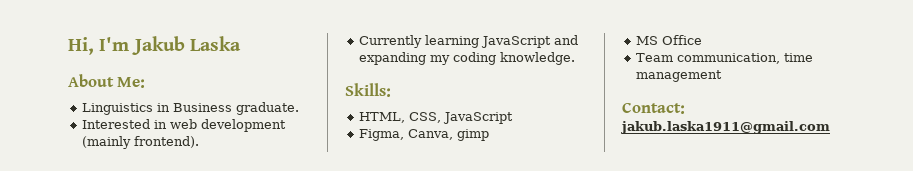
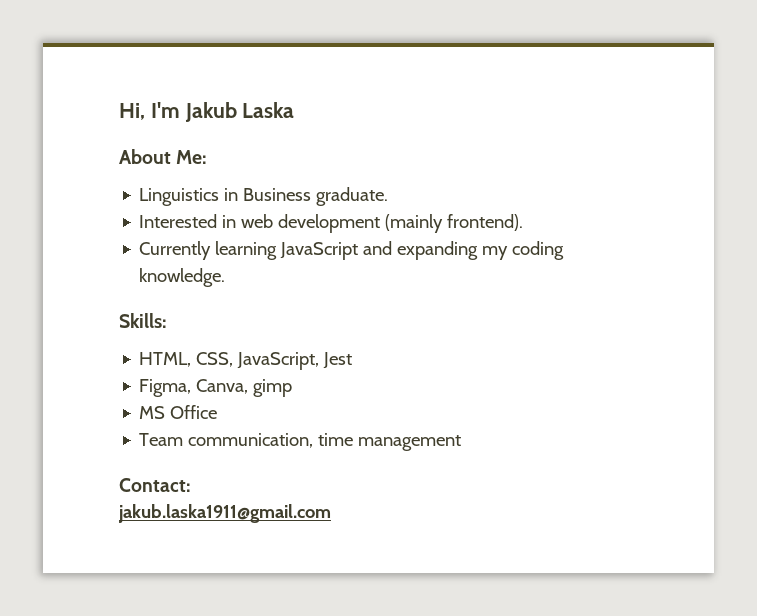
[443,112,514,124] JavaScript -> [237,352,353,370] JavaScript, Jest

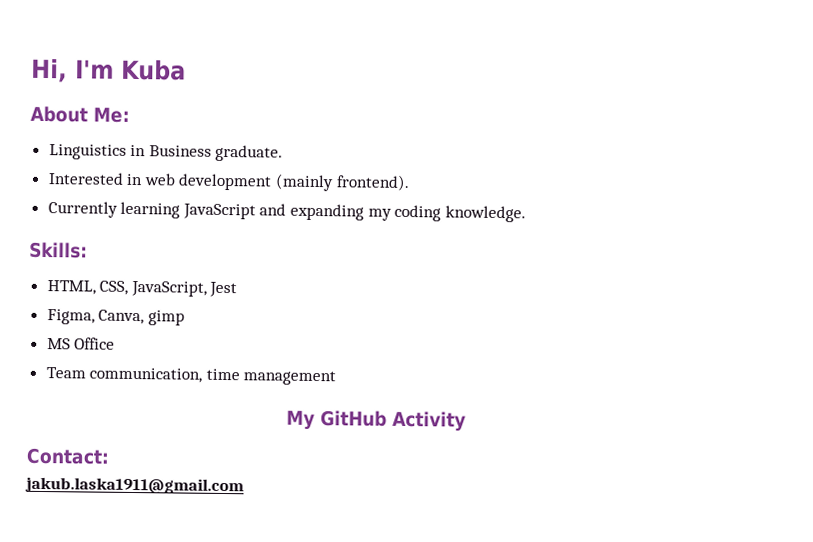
[184,102,295,122] Jakub Laska -> [121,59,186,81] Kuba
(462, 443) none -> [286,410,466,432] // My GitHub Activity

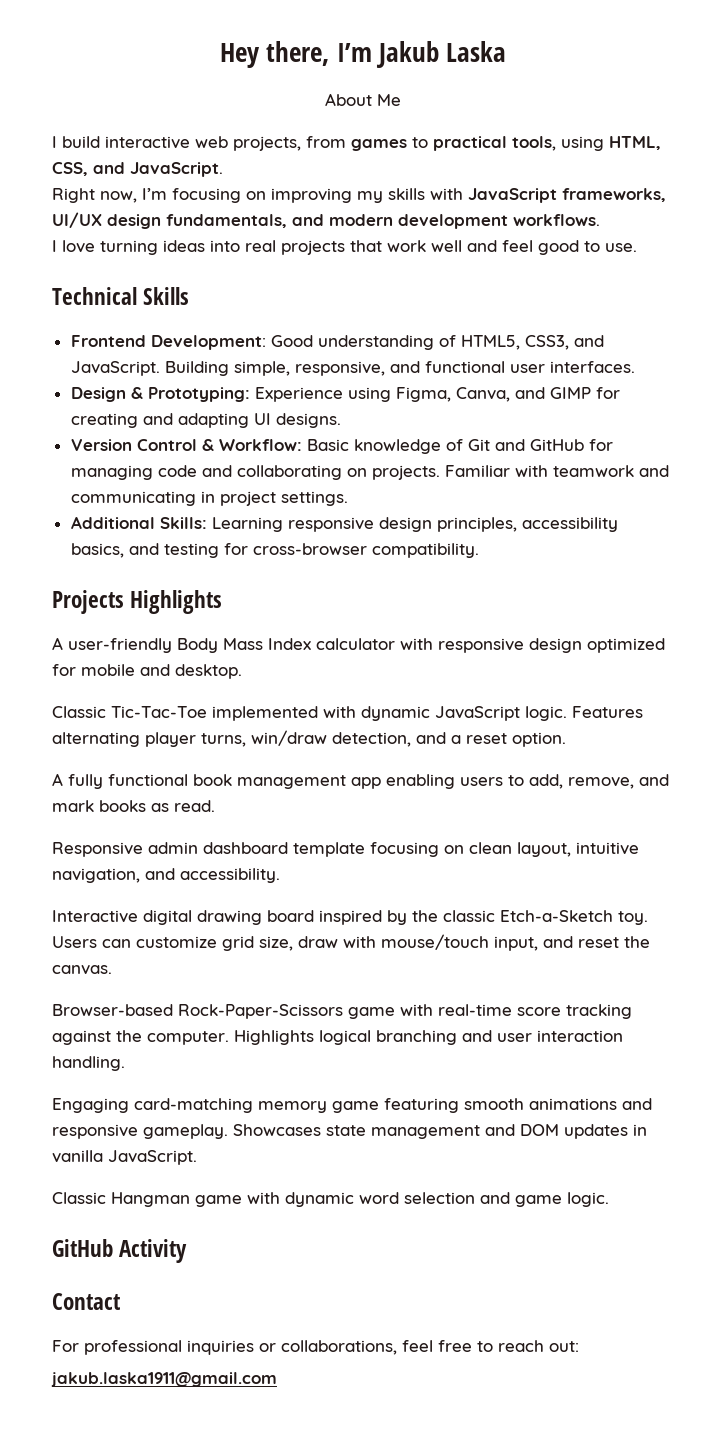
[31,58,186,83] [30,105,130,123] [48,144,284,162] [47,172,410,192] [47,201,526,223] [29,241,88,259] [46,280,238,298] [46,309,185,326] [46,337,116,350] [45,367,337,386] [286,410,466,432] [26,447,110,465] Hi, I'm Kuba // About Me: // Linguistics in Business graduate. // Interested in web development (mainly frontend). // Currently learning JavaScript and expanding my coding knowledge. // Skills: // HTML, CSS, JavaScript, Jest // Figma, Canva, gimp // MS Office // Team communication, time management // My GitHub Activity // Contact: -> [220,41,506,68] [325,93,401,106] [52,136,661,151] [52,162,223,177] [52,188,666,203] [52,212,600,229] [52,240,637,255] [52,287,190,305] [70,335,604,350] [70,361,635,376] [70,387,620,402] [70,413,341,428] [70,439,613,454] [70,465,669,480] [70,491,348,506] [70,516,618,532] [70,543,479,558] [52,590,223,614] [52,637,665,653] [52,664,242,679] [52,706,643,721] [52,730,566,747] [52,773,669,789] [52,800,215,812] [52,842,639,857] [52,868,280,883] [52,910,648,925] [52,934,650,951] [52,965,112,975] [52,1004,632,1019] [52,1030,623,1045] [52,1056,125,1071] [52,1098,652,1113] [52,1124,647,1139] [52,1150,197,1165] [52,1192,609,1207] [52,1239,188,1263] [52,1293,120,1310] [52,1340,579,1355] Hey there, I’m Jakub Laska // About Me // I build interactive web projects, from games to practical tools, using HTML, CSS, and JavaScript. // Right now, I’m focusing on improving my skills with JavaScript frameworks, UI/UX design fundamentals, and modern development workflows. // I love turning ideas into real projects that work well and feel good to use. // Technical Skills // Frontend Development: Good understanding of HTML5, CSS3, and JavaScript. Building simple, responsive, and functional user interfaces. // Design & Prototyping: Experience using Figma, Canva, and GIMP for creating and adapting UI designs. // Version Control & Workflow: Basic knowledge of Git and GitHub for managing code and collaborating on projects. Familiar with teamwork and communicating in project settings. // Additional Skills: Learning responsive design principles, accessibility basics, and testing for cross-browser compatibility. // Projects Highlights // A user-friendly Body Mass Index calculator with responsive design optimized for mobile and desktop. // Classic Tic-Tac-Toe implemented with dynamic JavaScript logic. Features alternating player turns, win/draw detection, and a reset option. // A fully functional book management app enabling users to add, remove, and mark books as read. // Responsive admin dashboard template focusing on clean layout, intuitive navigation, and accessibility. // Interactive digital drawing board inspired by the classic Etch-a-Sketch toy. Users can customize grid size, draw with mouse/touch input, and reset the canvas. // Browser-based Rock-Paper-Scissors game with real-time score tracking against the computer. Highlights logical branching and user interaction handling. // Engaging card-matching memory game featuring smooth animations and responsive gameplay. Showcases state management and DOM updates in vanilla JavaScript. // Classic Hangman game with dynamic word selection and game logic. // GitHub Activity // Contact // For professional inquiries or collaborations, feel free to reach out:

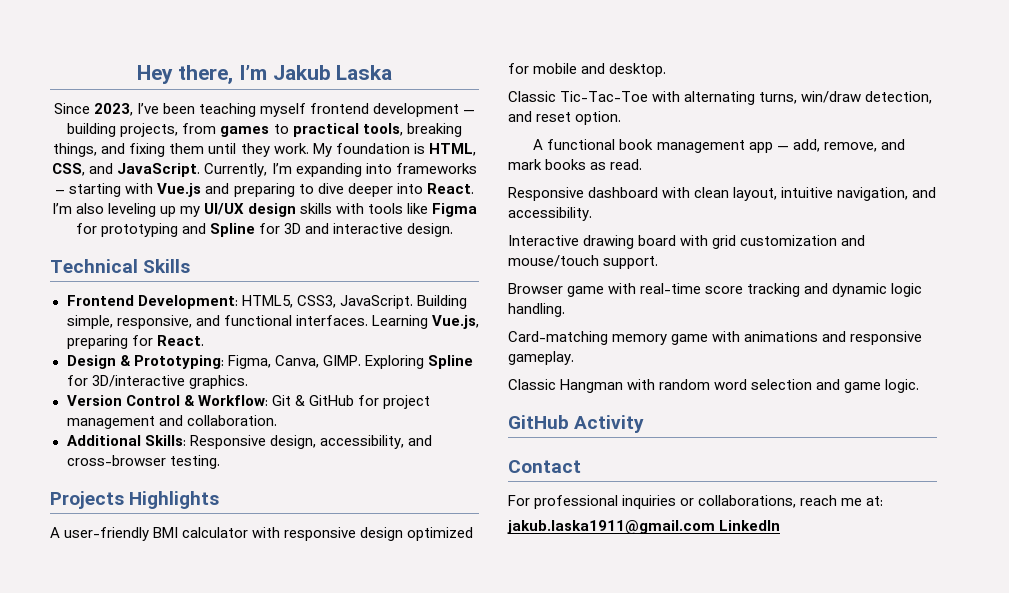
[325,93,401,106] [52,136,228,149] About Me // I build interactive web -> [53,103,476,117] [67,123,117,137] Since 2023, I’ve been teaching myself frontend development — building
[561,136,661,151] [52,162,223,177] [52,188,666,203] [52,212,600,229] [52,240,637,255] using HTML, CSS, and JavaScript. // Right now, I’m focusing on improving my skills with JavaScript frameworks, UI/UX design fundamentals, and modern development workflows. // I love turning ideas into real projects that work well and feel good to use. -> [406,123,462,137] [53,143,476,157] [52,163,477,177] [55,183,474,197] [51,203,478,217] [75,223,454,237] breaking things, and fixing them until they work. My foundation is HTML, CSS, and JavaScript. Currently, I’m expanding into frameworks – starting with Vue.js and preparing to dive deeper into React. I’m also leveling up my UI/UX design skills with tools like Figma for prototyping and Spline for 3D and interactive design.
[270,335,456,350] Good understanding of -> (238, 302) none
[573,335,604,347] and -> (336, 301) none
[509,364,545,373] user -> (292, 320) none
[70,387,620,402] [70,413,341,428] [70,439,613,454] [70,465,669,480] [70,491,348,506] [70,516,618,532] [70,543,479,558] // Design & Prototyping: Experience using Figma, Canva, and GIMP for creating and adapting UI designs. // Version Control & Workflow: Basic knowledge of Git and GitHub for managing code and collaborating on projects. Familiar with teamwork and communicating in project settings. // Additional Skills: Learning responsive design principles, accessibility basics, and testing for cross-browser compatibility. -> [371,315,479,329] [66,335,204,349] [66,355,473,369] [66,375,248,389] [66,395,430,409] [66,415,277,429] [66,435,432,449] [66,455,220,469] Learning Vue.js, preparing for React. // Design & Prototyping: Figma, Canva, GIMP. Exploring Spline for 3D/interactive graphics. // Version Control & Workflow: Git & GitHub for project management and collaboration. // Additional Skills: Responsive design, accessibility, and cross-browser testing.
[177,638,311,653] Body Mass Index -> [153,527,179,538] BMI
[212,706,643,721] [52,732,196,747] implemented with dynamic JavaScript logic. Features alternating player -> [652,91,756,105] with alternating
[451,735,461,744] a -> (532, 116) none
[68,774,103,789] fully -> (544, 144) none
[386,774,524,789] enabling users to -> [776,146,789,150] —
[148,842,464,857] admin dashboard template focusing on -> [588,187,691,198] dashboard with
[143,910,192,925] digital -> (579, 240) none
[319,910,648,925] [52,934,650,951] [52,965,112,975] [52,1004,343,1019] inspired by the classic Etch-a-Sketch toy. Users can customize grid size, draw with mouse/touch input, and reset the canvas. // Browser-based Rock-Paper-Scissors -> [680,235,866,249] [508,255,659,269] [508,283,563,294] with grid customization and mouse/touch support. // Browser
[52,1030,623,1045] [52,1056,125,1071] [52,1098,652,1113] [52,1124,647,1139] [52,1150,197,1165] against the computer. Highlights logical branching and user interaction handling. // Engaging card-matching memory game featuring smooth animations and responsive gameplay. Showcases state management and DOM updates in vanilla JavaScript. -> [804,283,923,297] [508,303,565,317] [508,331,923,345] [508,351,574,365] and dynamic logic handling. // Card-matching memory game with animations and responsive gameplay.
[195,1192,354,1207] game with dynamic -> [627,379,711,390] with random
[402,1340,579,1352] feel free to reach out: -> [800,495,884,506] reach me at:
(277, 1379) none -> [719,520,781,531] LinkedIn

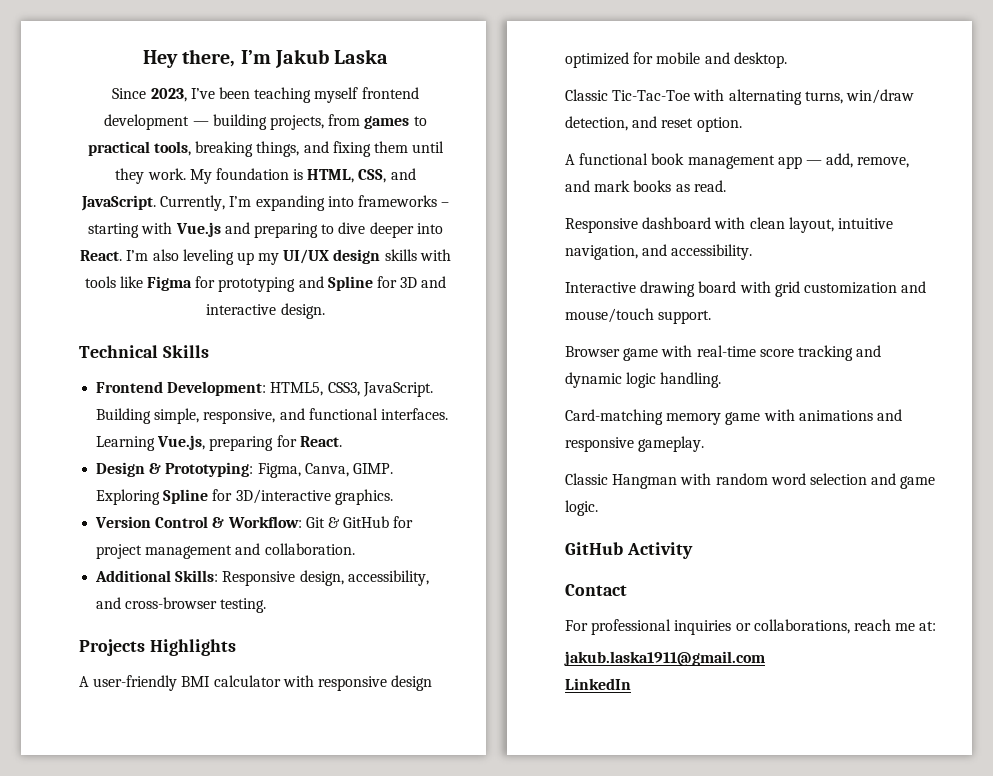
(715, 527) none -> (765, 658) //

